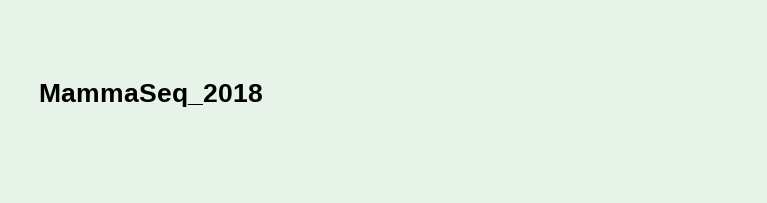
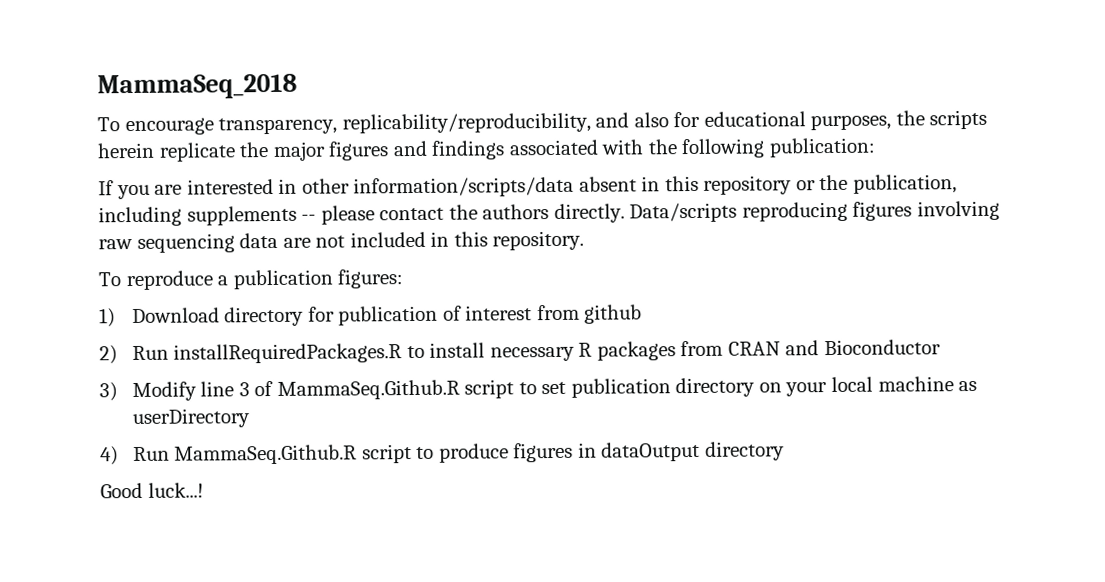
(263, 95) none -> [97,109,988,136] [97,137,876,162] [98,174,957,200] [98,200,1000,227] [98,230,585,253] [98,269,404,291] [99,304,643,328] [99,339,941,365] [99,376,978,402] [131,408,250,429] [100,441,785,466] [100,482,204,499] // To encourage transparency, replicability/reproducibility, and also for educational purposes, the scripts herein replicate the major figures and findings associated with the following publication: // If you are interested in other information/scripts/data absent in this repository or the publication, including supplements -- please contact the authors directly. Data/scripts reproducing figures involving raw sequencing data are not included in this repository. // To reproduce a publication figures: // 1) Download directory for publication of interest from github // 2) Run installRequiredPackages.R to install necessary R packages from CRAN and Bioconductor // 3) Modify line 3 of MammaSeq.Github.R script to set publication directory on your local machine as userDirectory // 4) Run MammaSeq.Github.R script to produce figures in dataOutput directory // Good luck...!

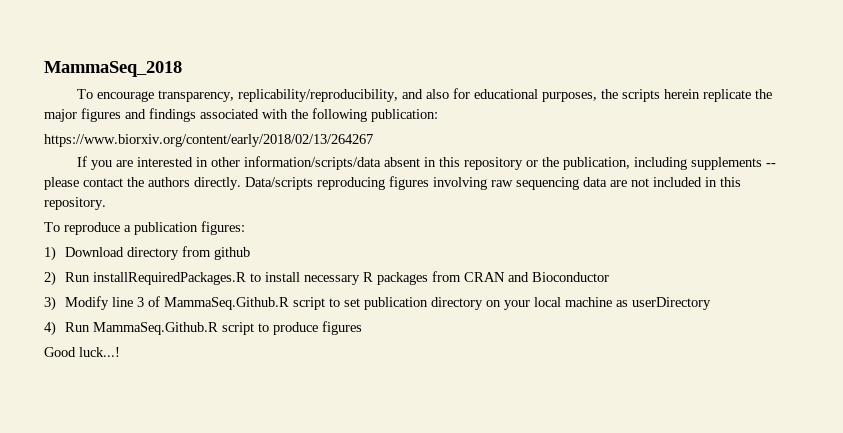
(876, 147) none -> [44,134,373,147] // https://www.biorxiv.org/content/early/2018/02/13/264267
[307,305,533,326] for publication of interest -> (179, 253) none
[577,441,785,462] in dataOutput directory -> (362, 328) none

